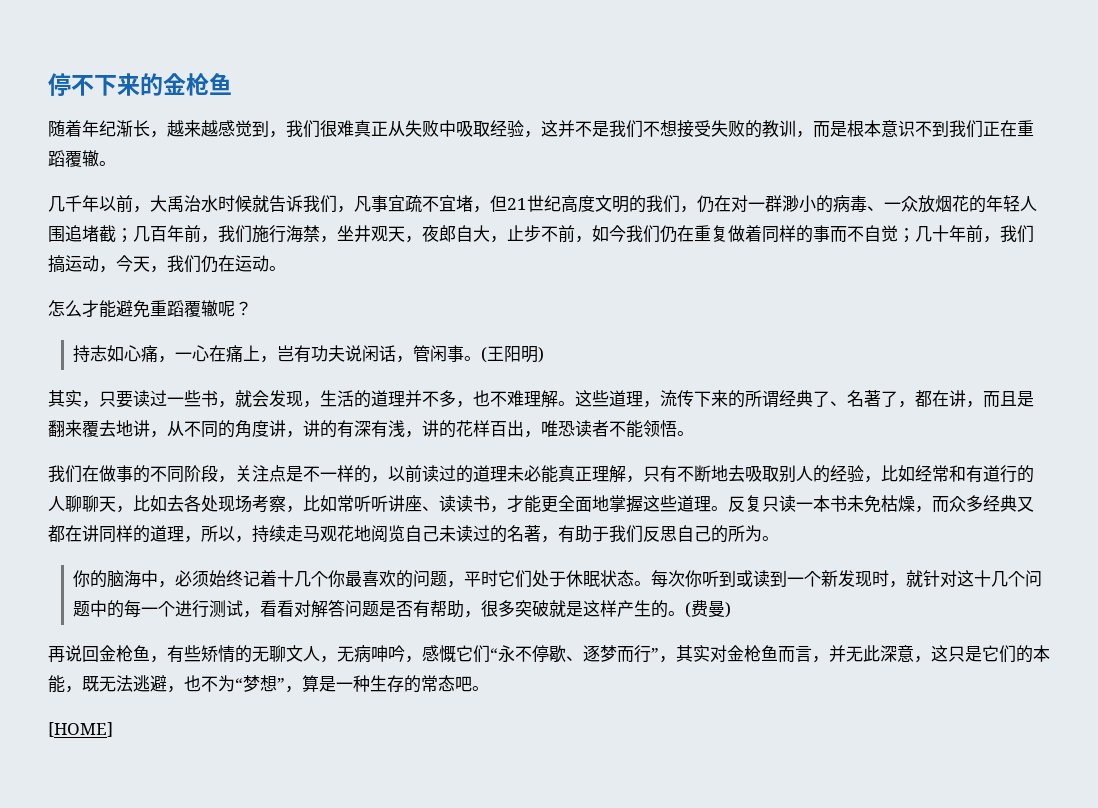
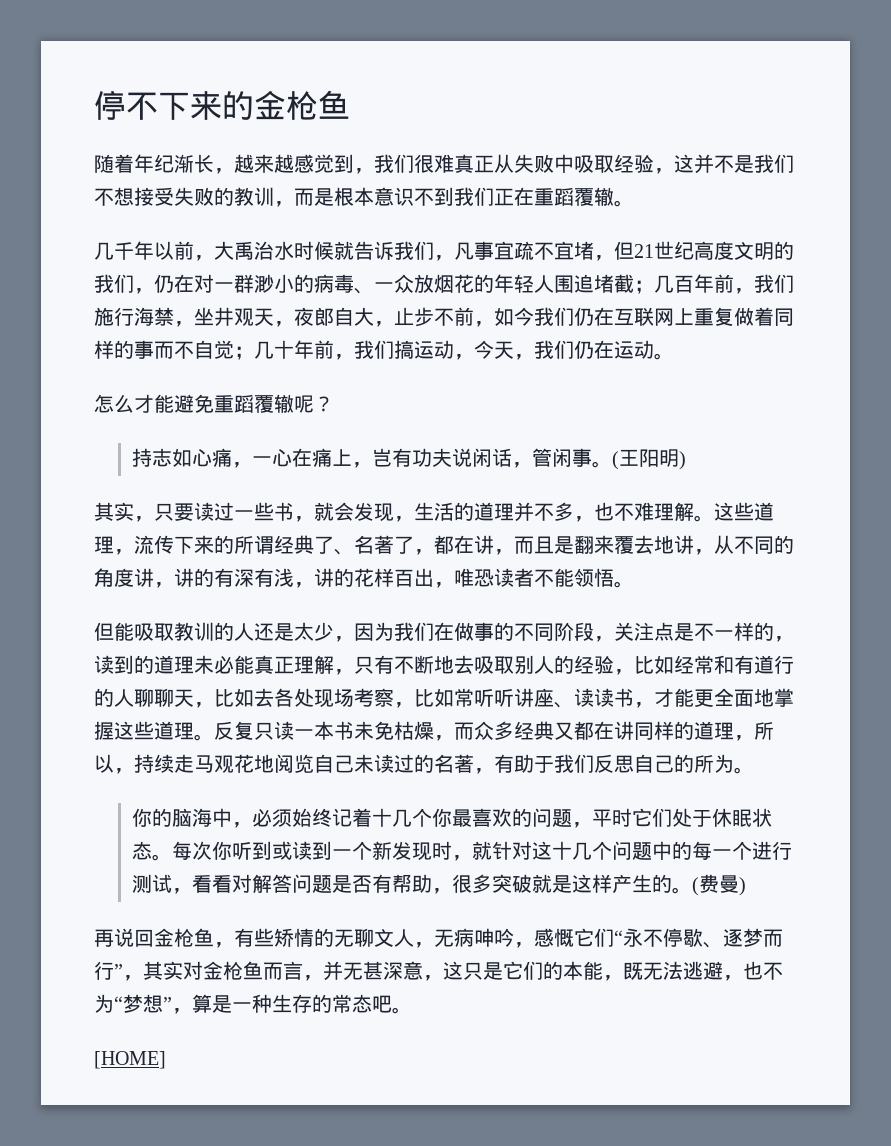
(694, 233) none -> [614,307,694,326] 互联网上
(694, 433) none -> [94,622,394,642] 但能吸取教训的人还是太少，因为
[388,465,456,483] 以前读过 -> [94,655,134,674] 读到
[863,645,880,662] 此 -> [363,961,383,980] 甚

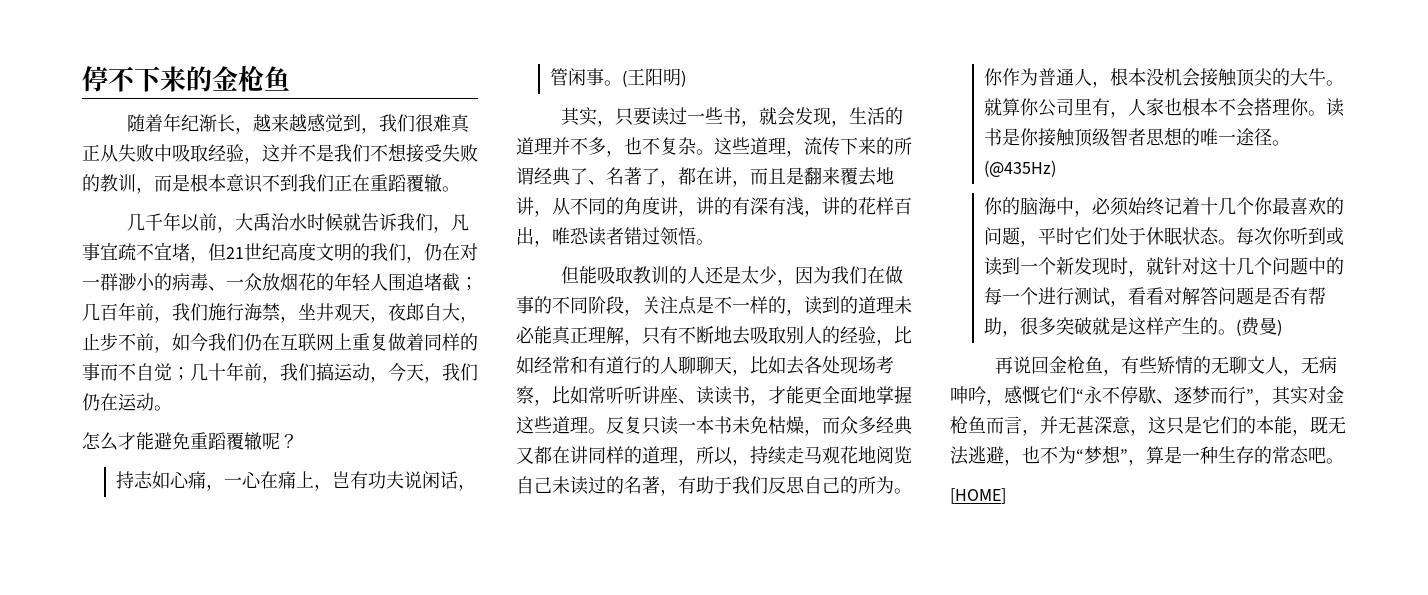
[634,502,694,521] 难理解 -> [660,137,696,155] 复杂
[534,568,574,587] 不能 -> [624,227,660,245] 错过
(754, 770) none -> [984,68,1345,88] [984,98,1345,118] [984,127,1291,147] [984,160,1057,177] // 你作为普通人，根本没机会接触顶尖的大牛。就算你公司里有，人家也根本不会搭理你。读书是你接触顶级智者思想的唯一途径。(@435Hz)

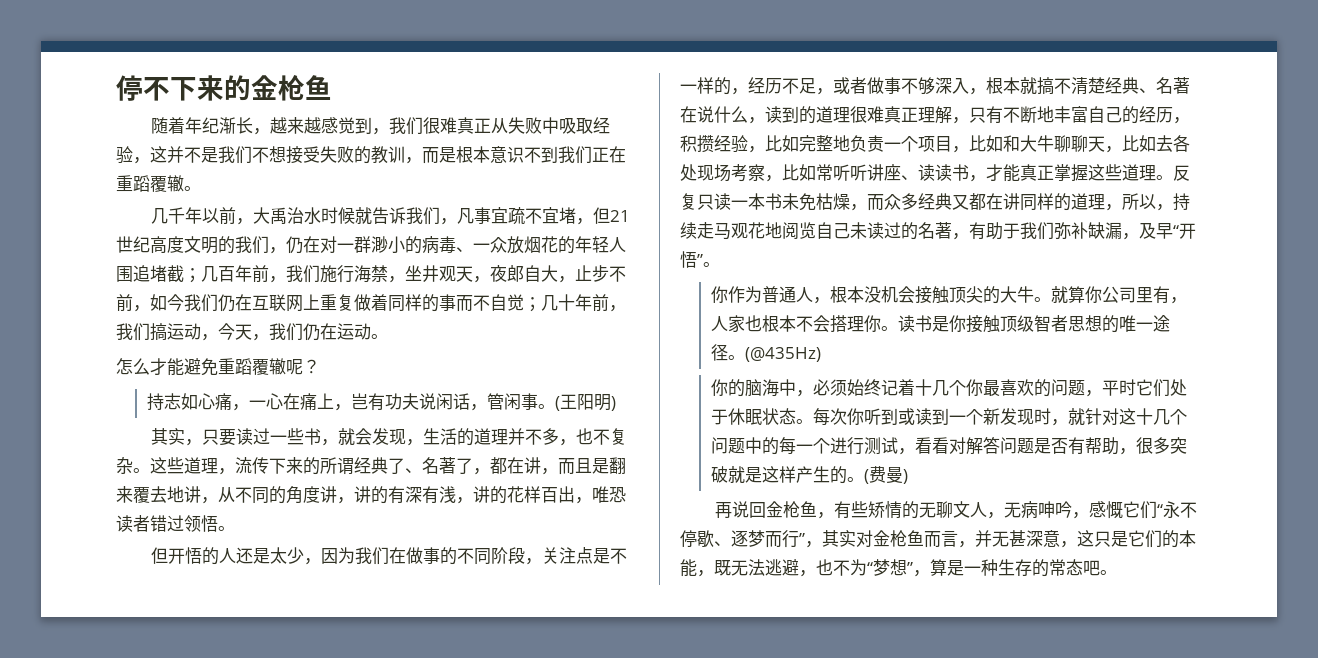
[579,266,670,284] 能吸取教训 -> [168,547,203,564] 开悟
(804, 312) none -> [748,77,1190,95] [680,106,765,124] 经历不足，或者做事不够深入，根本就搞不清楚经典、名著在说什么，
[894,296,912,314] [516,326,552,344] 未必能 -> [850,106,884,123] 很难
[732,326,912,346] [516,356,678,374] 去吸取别人的经验，比如经常和有道行的人 -> [1054,106,1190,124] [680,135,1054,153] 丰富自己的经历，积攒经验，比如完整地负责一个项目，比如和大牛
[804,386,876,404] 更全面地 -> [1020,164,1054,181] 真正
[768,476,894,494] 反思自己的所为 -> [1054,222,1196,240] [680,251,703,268] 弥补缺漏，及早“开悟”
[950,488,1006,504] // [HOME] -> (1117, 572) none

